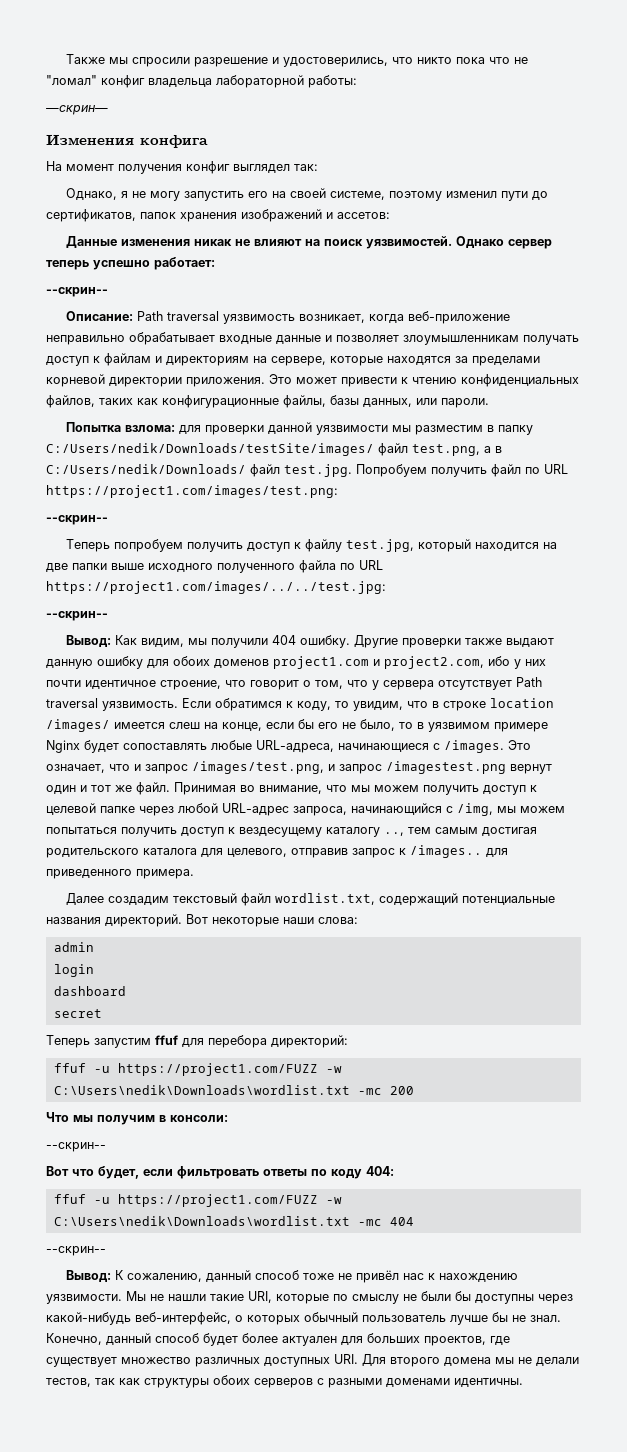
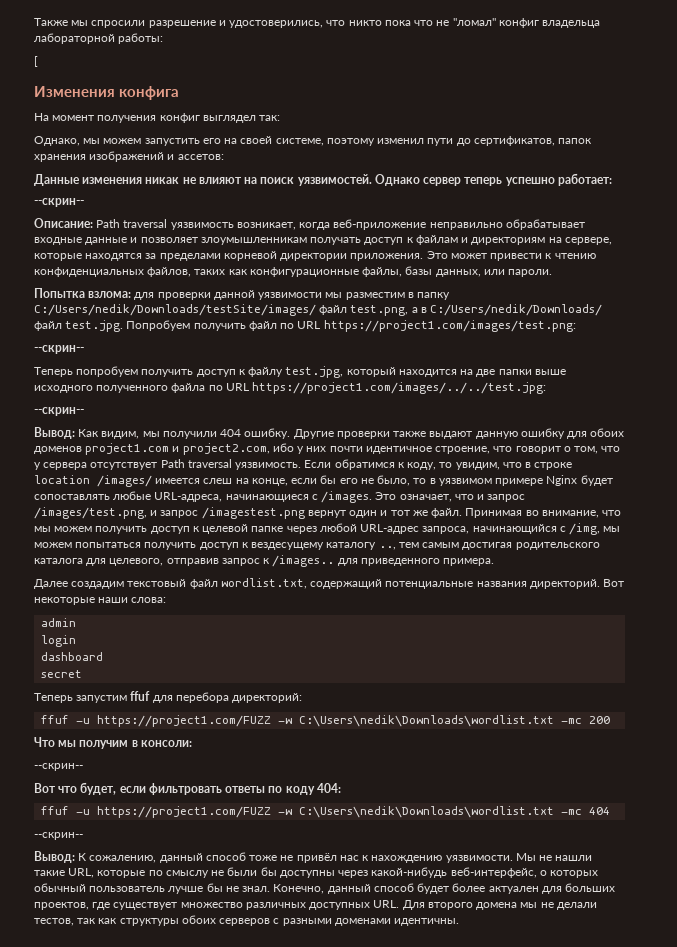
[46,105,108,115] —скрин— -> [34,56,38,67] [
[121,191,181,201] я не могу -> [83,138,142,144] мы можем
[248,1291,272,1303] URI, -> [68,868,95,878] URL,
[334,1354,358,1364] URI. -> [373,900,400,908] URL.

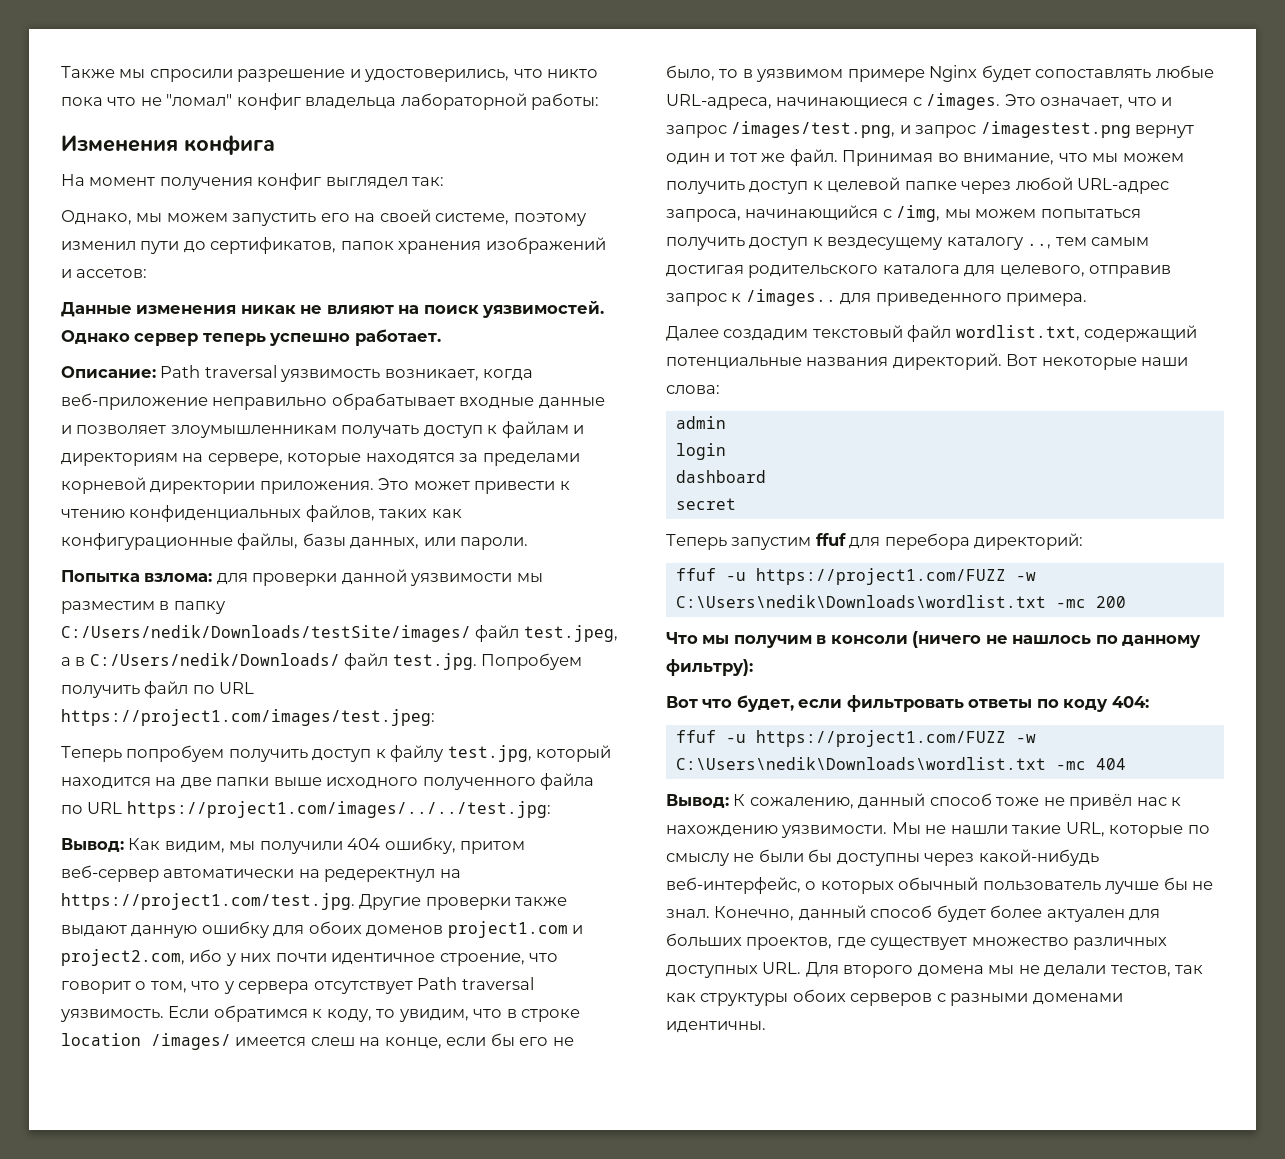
[34,56,38,67] // [ -> (600, 101) none
[557,173,612,186] [34,198,84,207] работает: // --скрин-- -> [354,329,441,346] работает.
[350,305,409,316] test.png, -> [523,625,618,642] test.jpeg,
[323,320,576,332] [34,345,84,354] https://project1.com/images/test.png: // --скрин-- -> [61,709,435,726] https://project1.com/images/test.jpeg:
[34,407,84,416] // --скрин-- -> (551, 809) none
[244,428,291,439] ошибку. -> [384,837,526,854] [61,865,461,882] [61,893,355,910] ошибку, притом веб-сервер автоматически на редеректнул на https://project1.com/test.jpg.
[140,740,192,747] [34,763,83,771] консоли: // --скрин-- -> [830,631,1202,648] [666,659,753,676] консоли (ничего не нашлось по данному фильтру):
[34,832,83,840] // --скрин-- -> (1126, 764) none

